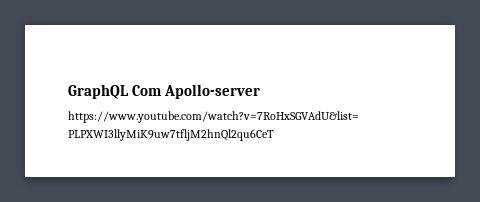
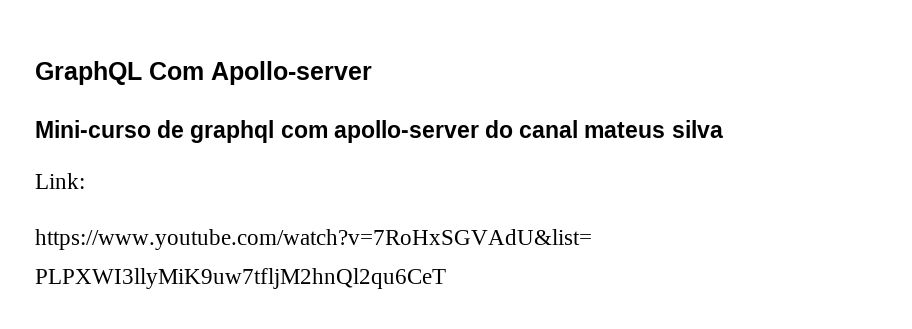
(261, 91) none -> [35,120,723,143] [35,173,85,189] // Mini-curso de graphql com apollo-server do canal mateus silva // Link:

